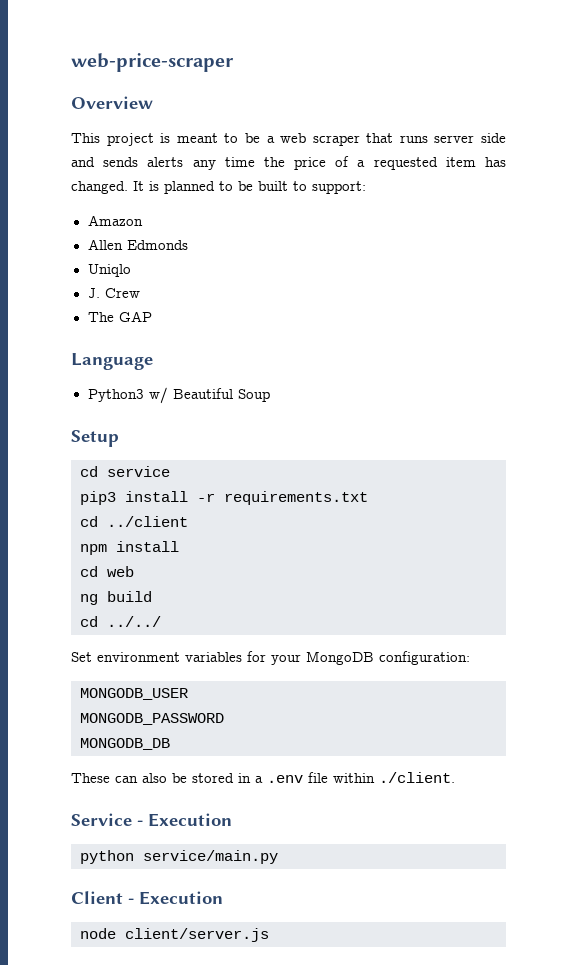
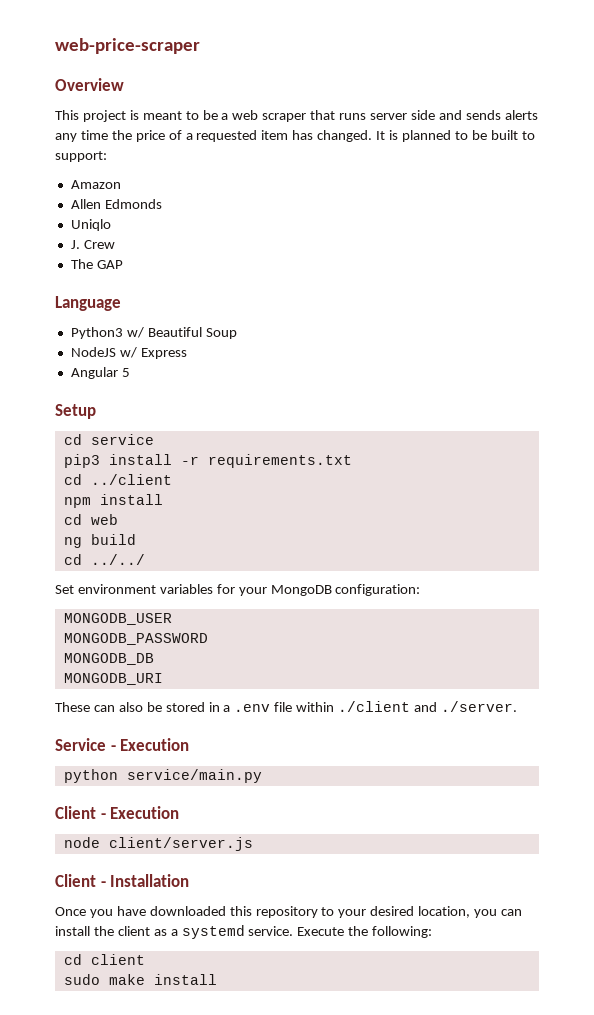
(270, 395) none -> [70,347,187,359] [70,367,130,379] // NodeJS w/ Express // Angular 5
(170, 744) none -> [63,673,163,685] // MONGODB_URI
[379,772,455,783] ./client. -> [338,701,517,712] ./client and ./server.
(269, 935) none -> [55,874,190,887] [55,906,523,918] [55,925,433,939] [63,954,145,965] [63,974,217,985] // Client - Installation // Once you have downloaded this repository to your desired location, you can install the client as a systemd service. Execute the following: // cd client // sudo make install

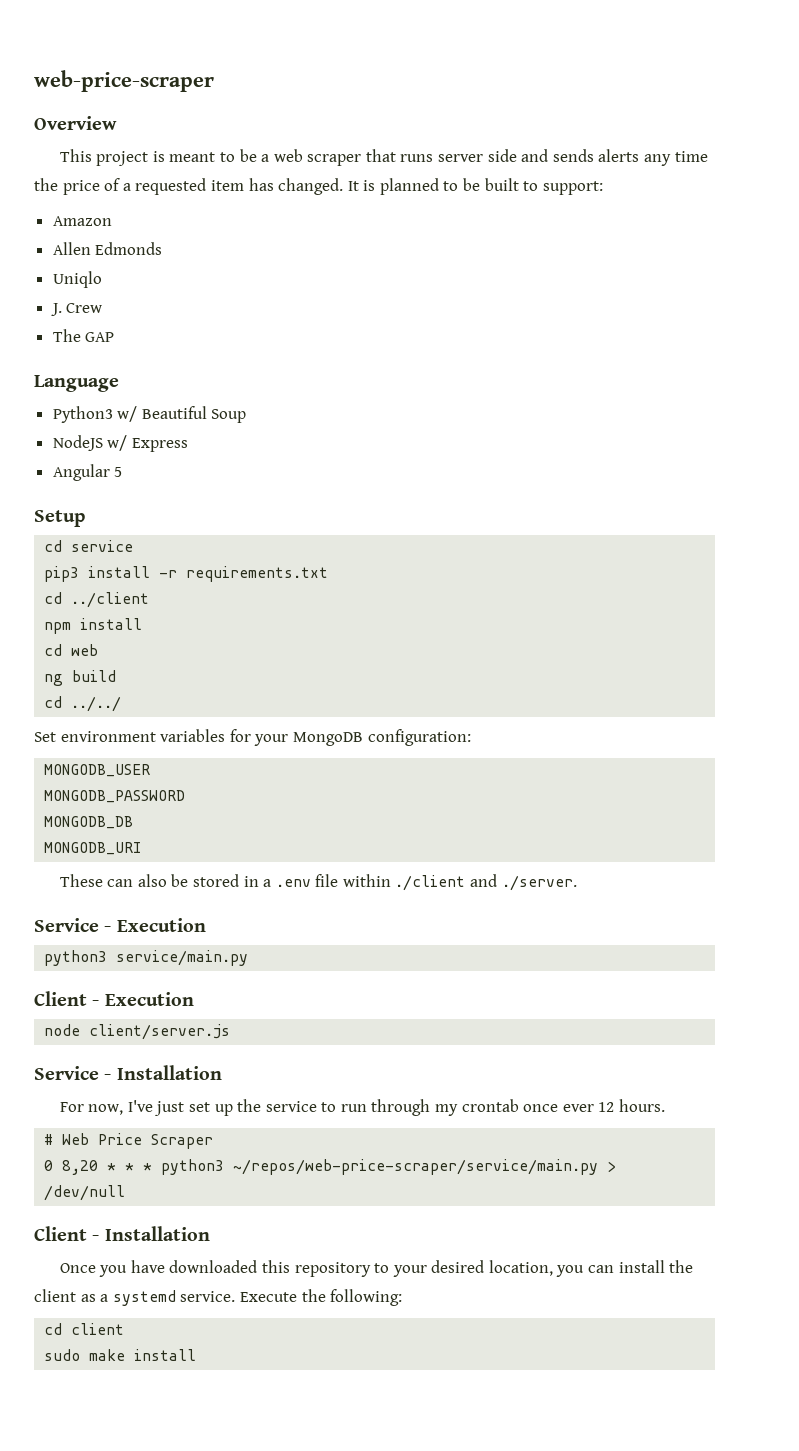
[63,769,118,783] python -> [44,950,108,966] python3
(253, 844) none -> [34,1065,222,1080] [59,1099,666,1116] [44,1133,214,1149] [44,1159,617,1175] [44,1185,126,1201] // Service - Installation // For now, I've just set up the service to run through my crontab once ever 12 hours. // # Web Price Scraper // 0 8,20 * * * python3 ~/repos/web-price-scraper/service/main.py > /dev/null

